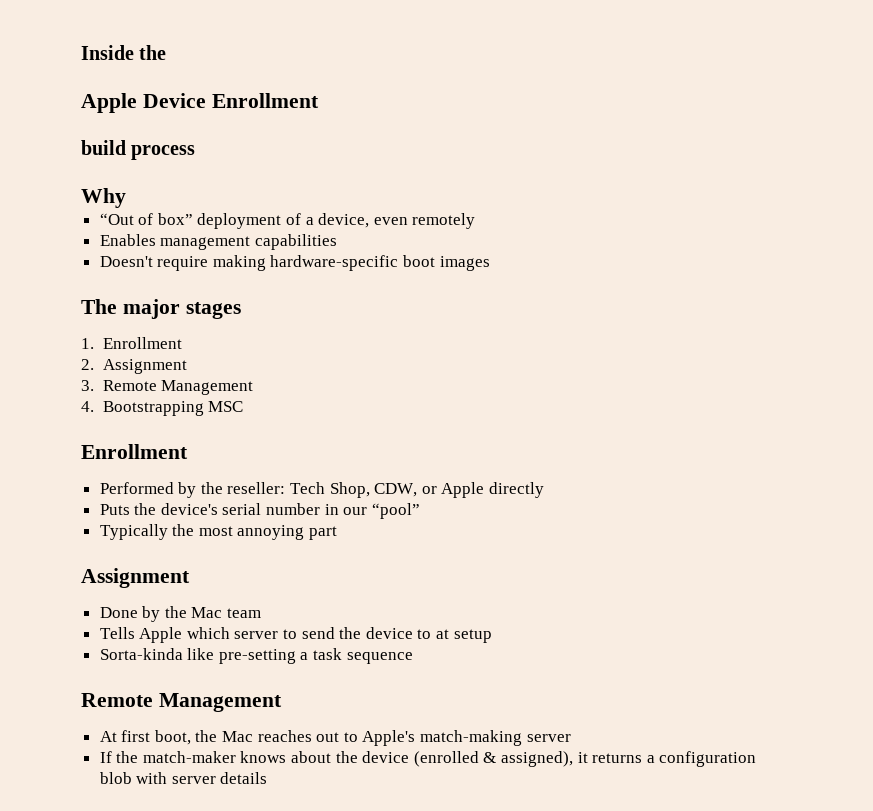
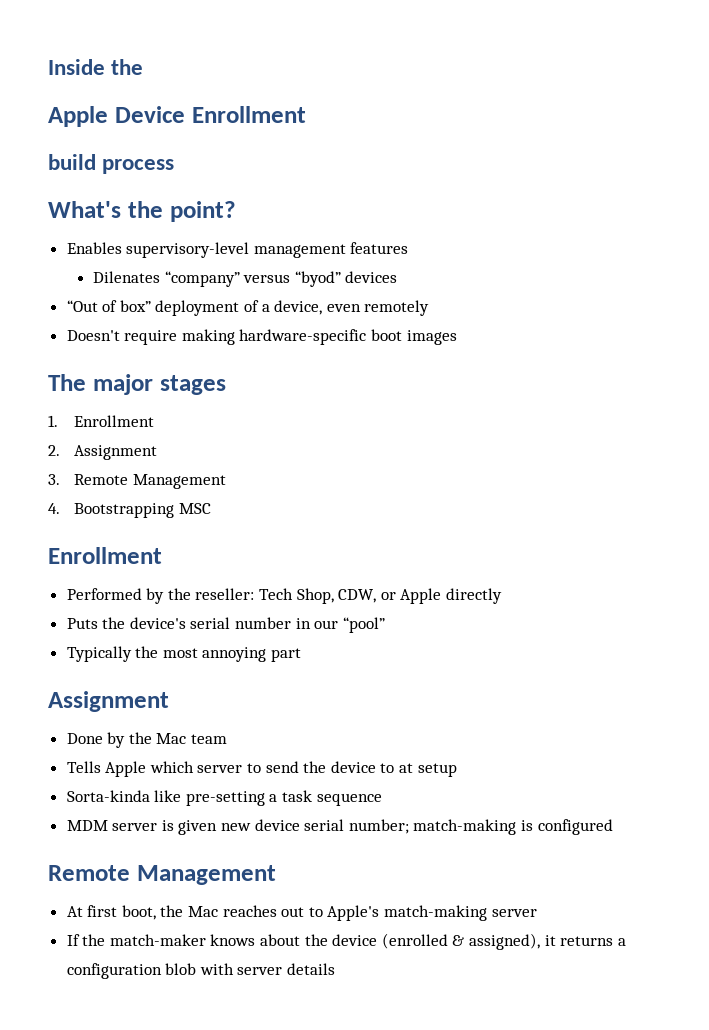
[81,188,126,208] Why -> [48,201,236,222] [66,242,409,258] [93,271,398,287] What's the point? // Enables supervisory-level management features // Dilenates “company” versus “byod” devices
[99,234,337,250] // Enables management capabilities -> (430, 308) none
(413, 658) none -> [66,819,613,835] // MDM server is given new device serial number; match-making is configured

